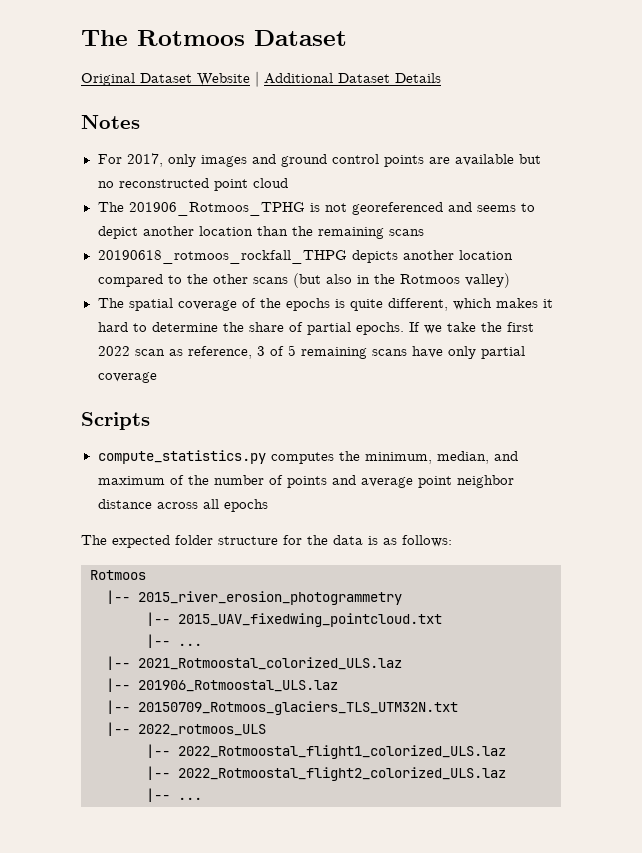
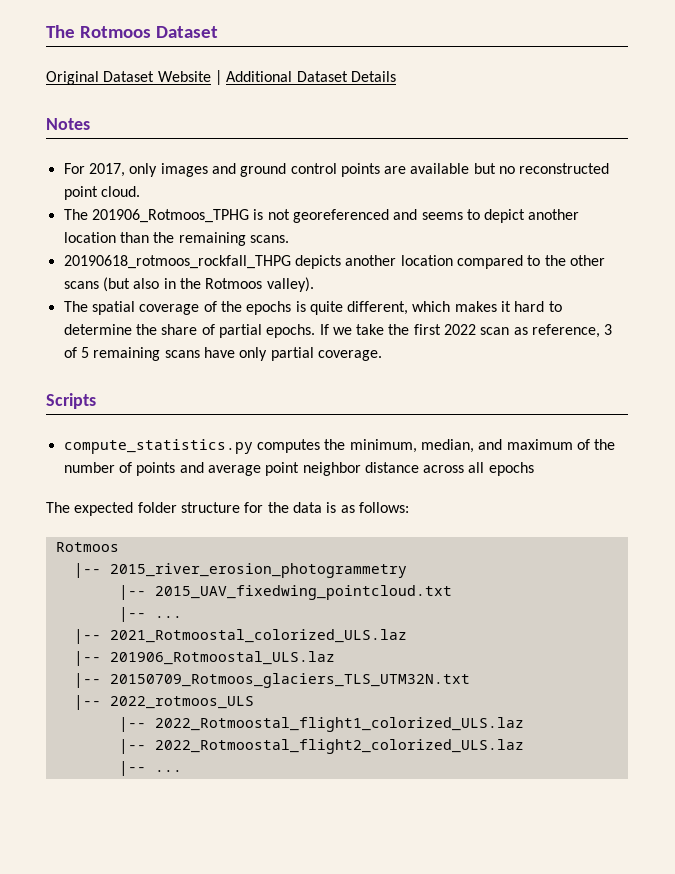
[252,178,288,188] cloud -> [100,186,140,197] cloud.
[388,229,424,236] scans -> [249,235,289,243] scans.
[464,273,510,288] valley) -> [266,277,314,292] valley).
[97,372,157,383] coverage -> [317,350,382,361] coverage.

